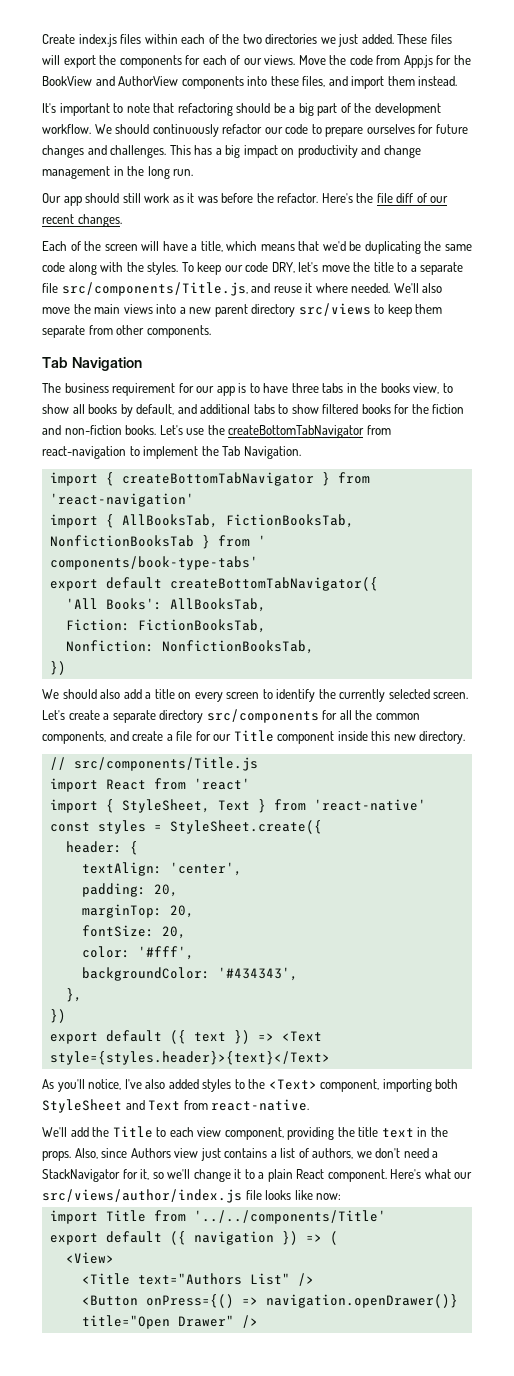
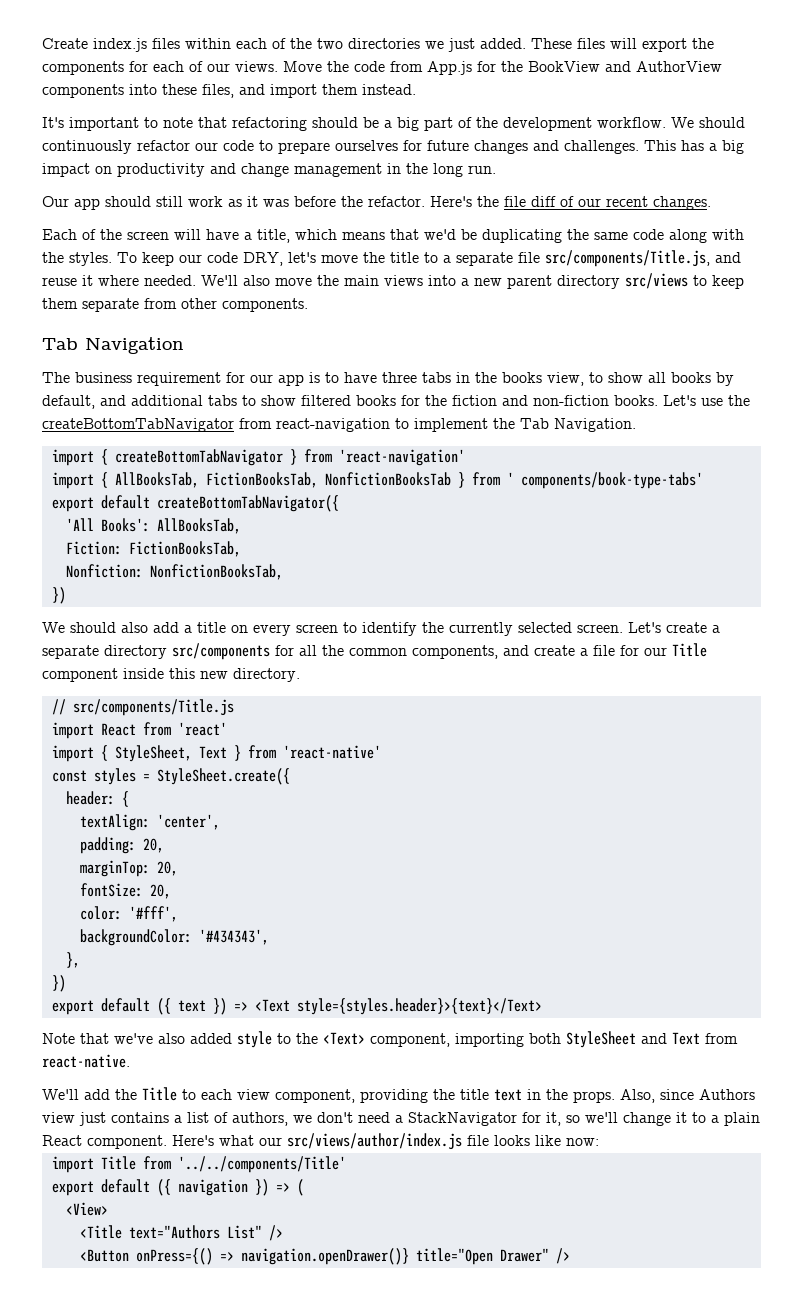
[42,1079,142,1092] As you'll notice, I've -> [42,1033,153,1044] Note that we've
[202,1079,232,1092] styles -> [237,1031,272,1048] style

